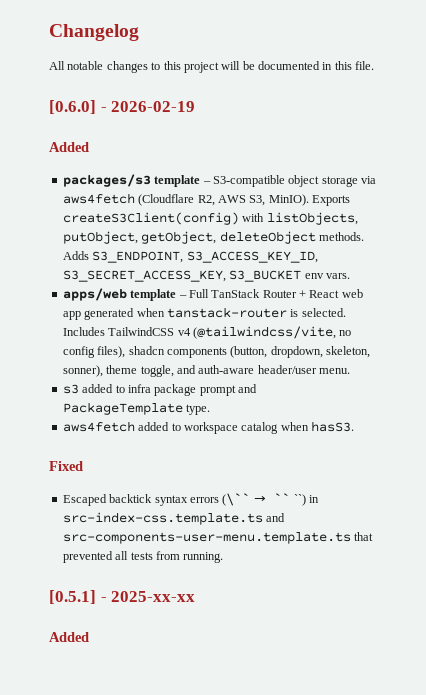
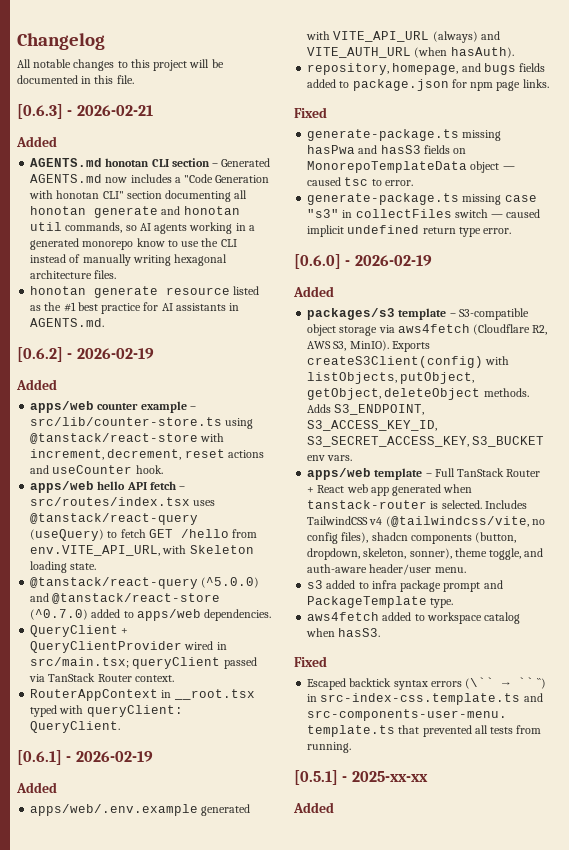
(375, 65) none -> [17,104,153,119] [16,136,57,147] [30,158,271,167] [30,174,270,183] [29,190,248,202] [30,206,240,218] [30,222,255,234] [30,238,237,250] [30,254,228,266] [30,270,117,279] [30,286,260,298] [30,302,240,314] [30,318,105,327] [17,347,154,362] [16,379,57,390] [30,401,196,413] [30,417,254,429] [30,433,225,444] [30,449,264,460] [30,465,163,474] [30,481,186,493] [30,497,216,506] [30,513,199,525] [30,529,258,541] [30,545,254,556] [30,561,97,573] [30,577,260,589] [30,593,221,604] [30,609,272,621] [30,625,129,637] [30,641,227,653] [30,657,257,669] [29,673,174,682] [30,689,255,701] [30,705,183,717] [30,721,121,733] [17,750,153,765] [16,782,57,793] [30,804,251,816] [306,31,500,43] [307,47,514,58] [307,63,546,75] [307,79,549,91] [294,107,327,118] [307,129,502,141] [307,145,467,154] [307,161,515,173] [307,177,413,186] [307,193,537,205] [307,209,541,218] [307,225,512,237] // [0.6.3] - 2026-02-21 // Added // AGENTS.md honotan CLI section – Generated AGENTS.md now includes a "Code Generation with honotan CLI" section documenting all honotan generate and honotan util commands, so AI agents working in a generated monorepo know to use the CLI instead of manually writing hexagonal architecture files. // honotan generate resource listed as the #1 best practice for AI assistants in AGENTS.md. // [0.6.2] - 2026-02-19 // Added // apps/web counter example – src/lib/counter-store.ts using @tanstack/react-store with increment, decrement, reset actions and useCounter hook. // apps/web hello API fetch – src/routes/index.tsx uses @tanstack/react-query (useQuery) to fetch GET /hello from env.VITE_API_URL, with Skeleton loading state. // @tanstack/react-query (^5.0.0) and @tanstack/react-store (^0.7.0) added to apps/web dependencies. // QueryClient + QueryClientProvider wired in src/main.tsx; queryClient passed via TanStack Router context. // RouterAppContext in __root.tsx typed with queryClient: QueryClient. // [0.6.1] - 2026-02-19 // Added // apps/web/.env.example generated with VITE_API_URL (always) and VITE_AUTH_URL (when hasAuth). // repository, homepage, and bugs fields added to package.json for npm page links. // Fixed // generate-package.ts missing hasPwa and hasS3 fields on MonorepoTemplateData object — caused tsc to error. // generate-package.ts missing case "s3" in collectFiles switch — caused implicit undefined return type error.

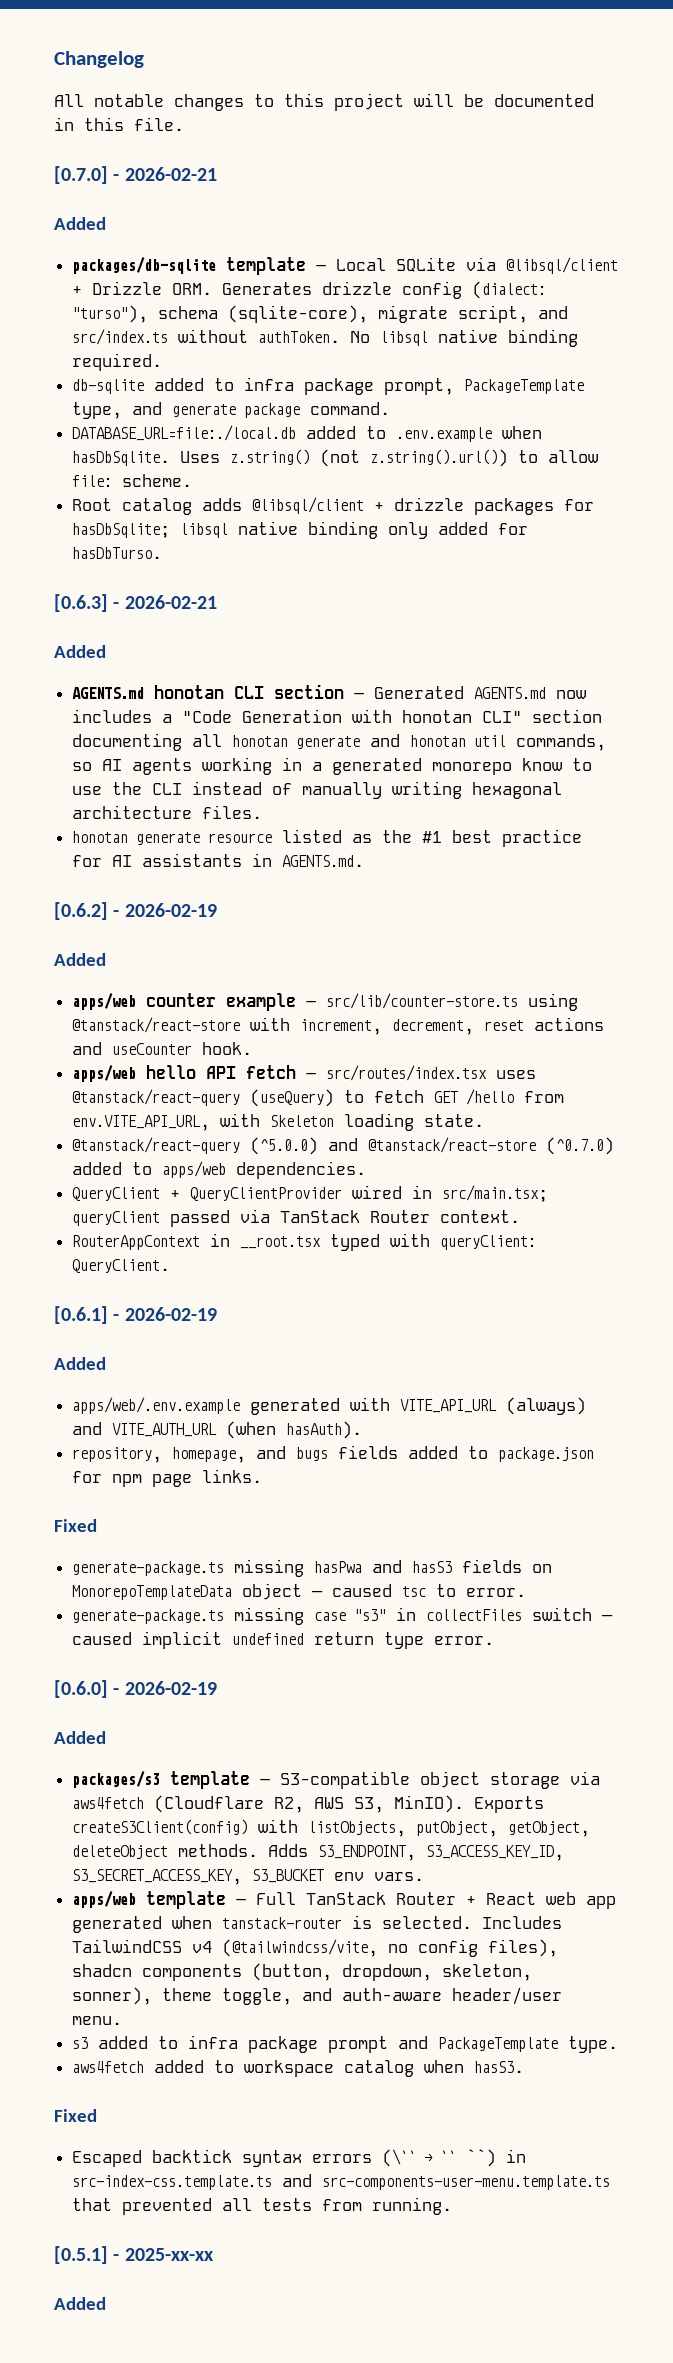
(134, 79) none -> [54,166,217,184] [54,217,106,230] [72,257,619,275] [72,281,547,299] [72,305,569,323] [72,329,579,347] [72,353,163,371] [72,377,585,395] [72,402,391,419] [72,425,543,442] [72,449,599,467] [72,474,193,487] [72,497,595,515] [72,521,529,539] [72,547,163,559] // [0.7.0] - 2026-02-21 // Added // packages/db-sqlite template – Local SQLite via @libsql/client + Drizzle ORM. Generates drizzle config (dialect: "turso"), schema (sqlite-core), migrate script, and src/index.ts without authToken. No libsql native binding required. // db-sqlite added to infra package prompt, PackageTemplate type, and generate package command. // DATABASE_URL=file:./local.db added to .env.example when hasDbSqlite. Uses z.string() (not z.string().url()) to allow file: scheme. // Root catalog adds @libsql/client + drizzle packages for hasDbSqlite; libsql native binding only added for hasDbTurso.

